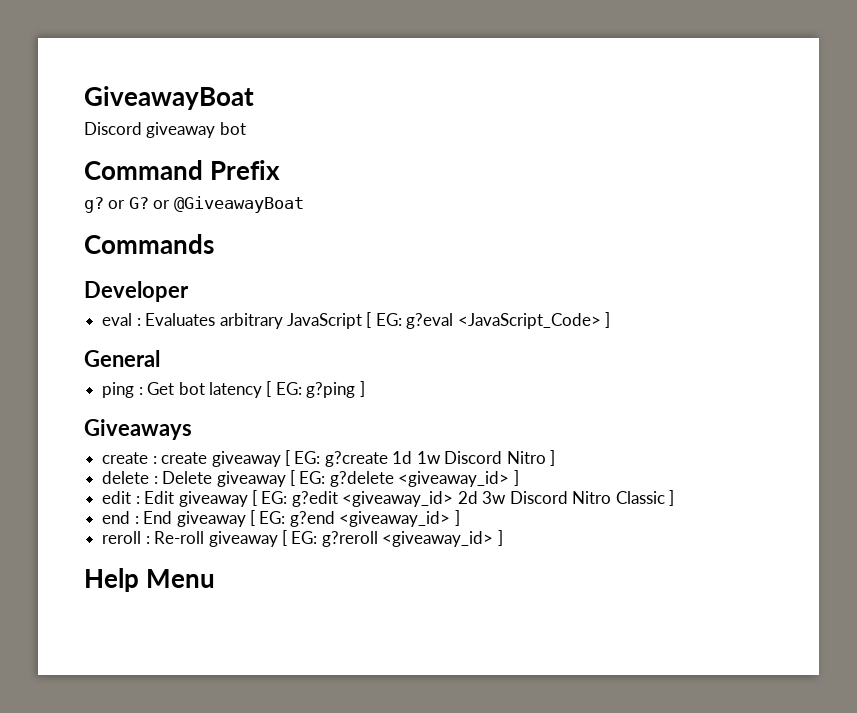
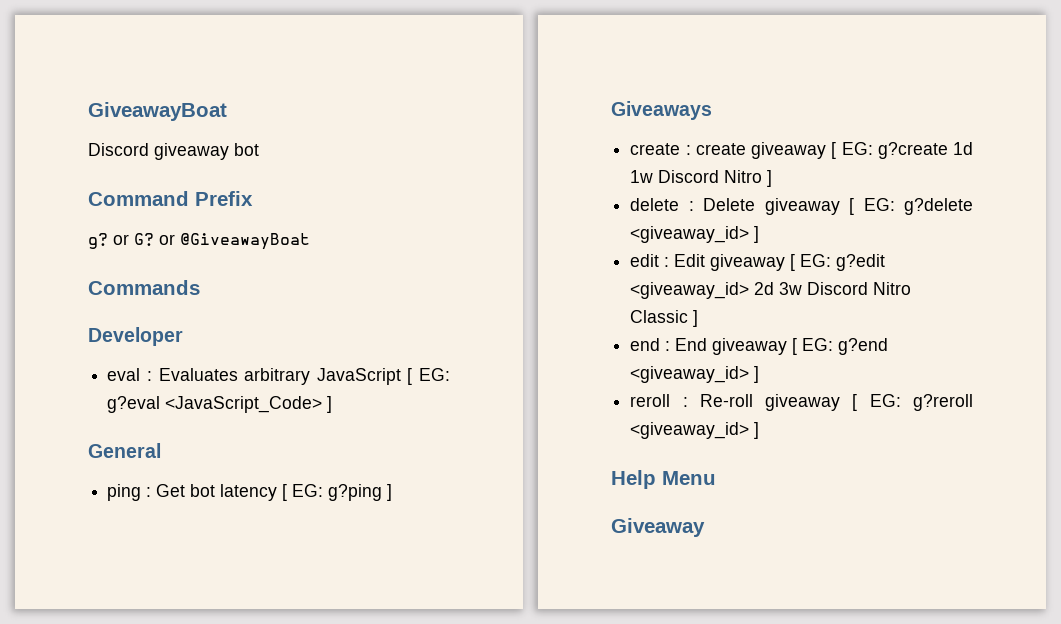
(216, 578) none -> [611,518,705,537] // Giveaway

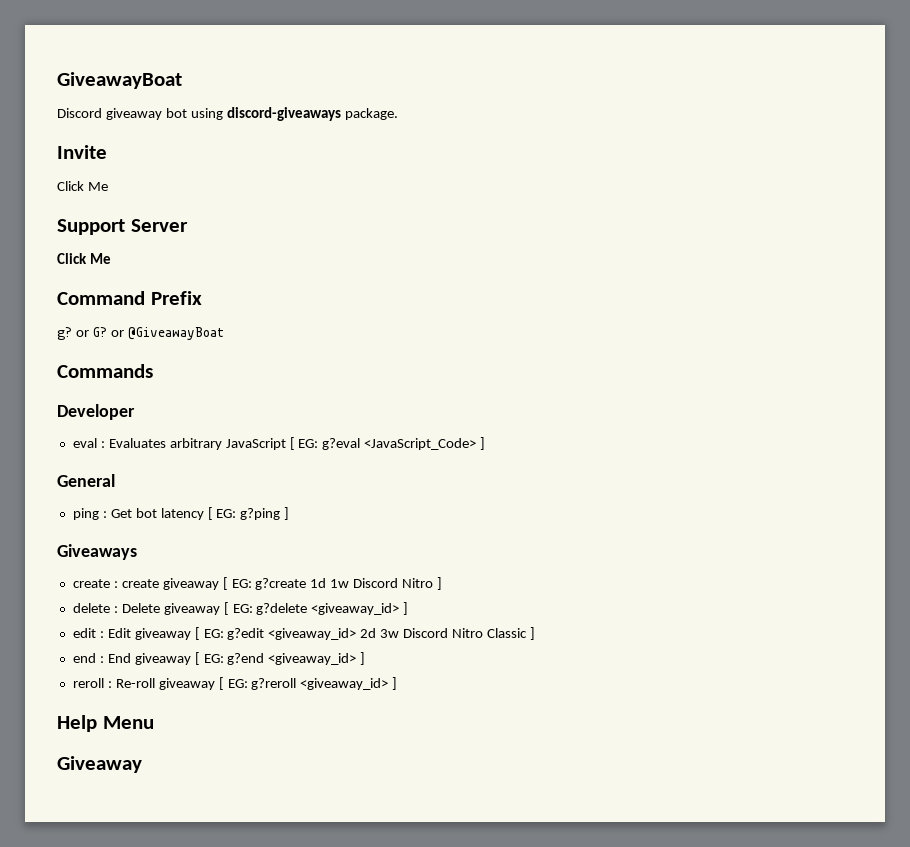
(259, 149) none -> [190,107,398,121] [57,145,107,159] [57,181,108,191] [57,219,188,235] [57,253,111,264] using discord-giveaways package. // Invite // Click Me // Support Server // Click Me

